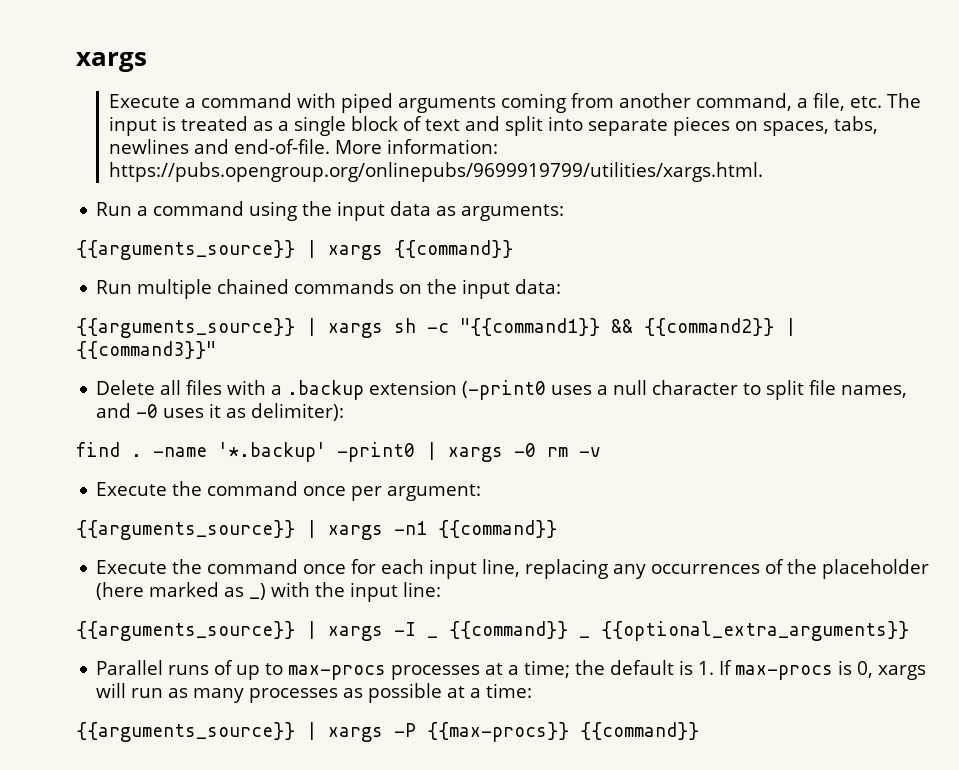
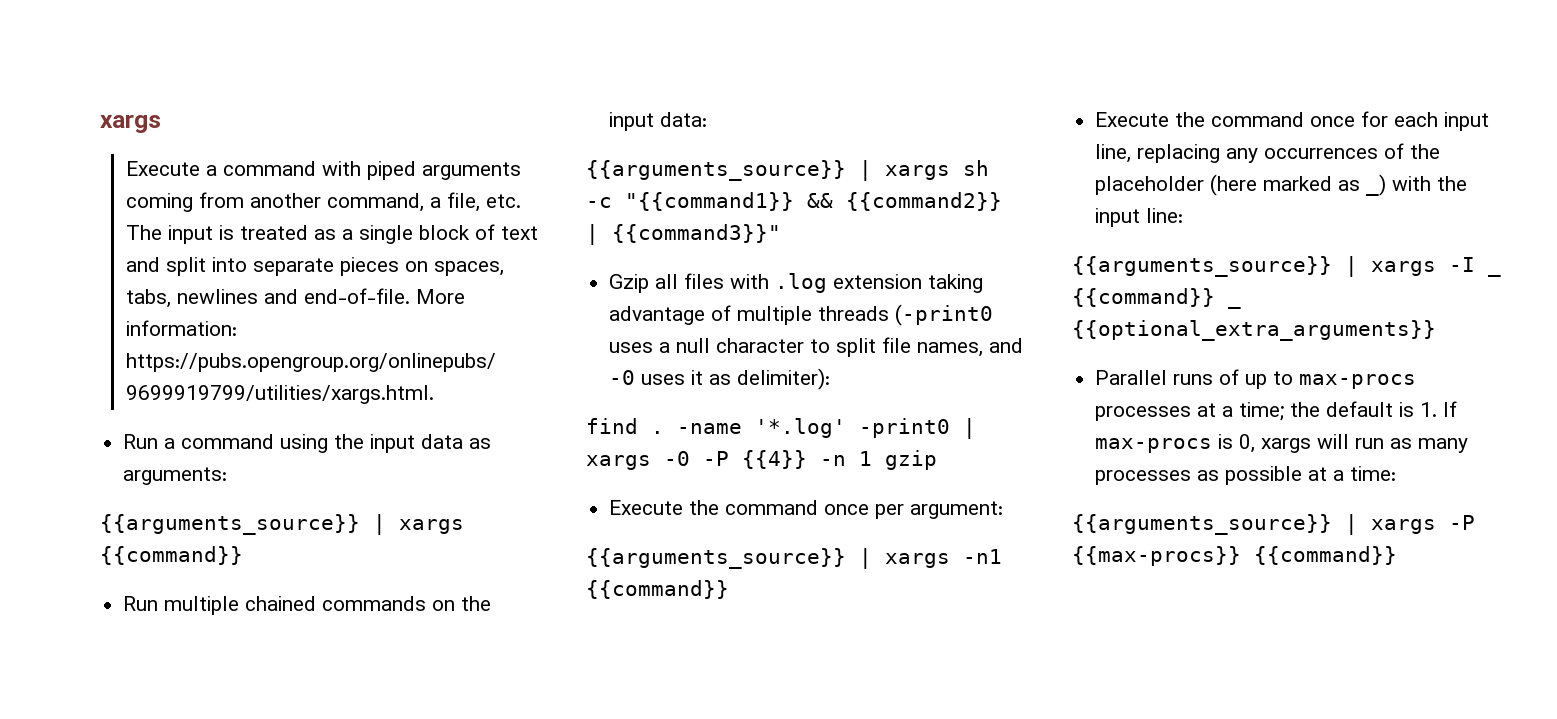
[96,380,156,395] Delete -> [609,274,650,293] Gzip
[271,380,458,400] a .backup extension -> [775,273,984,293] [609,305,890,325] .log extension taking advantage of multiple threads
[218,442,326,462] '*.backup' -> [755,418,846,438] '*.log'
[547,447,601,457] rm -v -> [703,450,937,470] -P {{4}} -n 1 gzip

